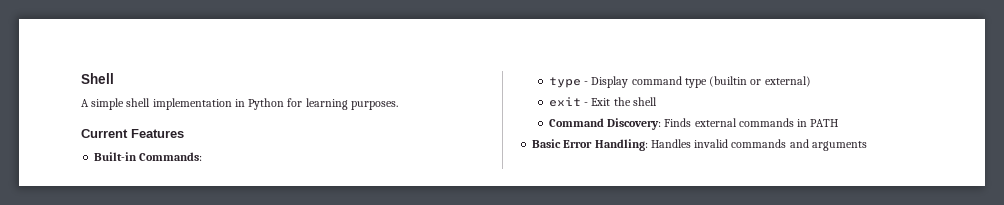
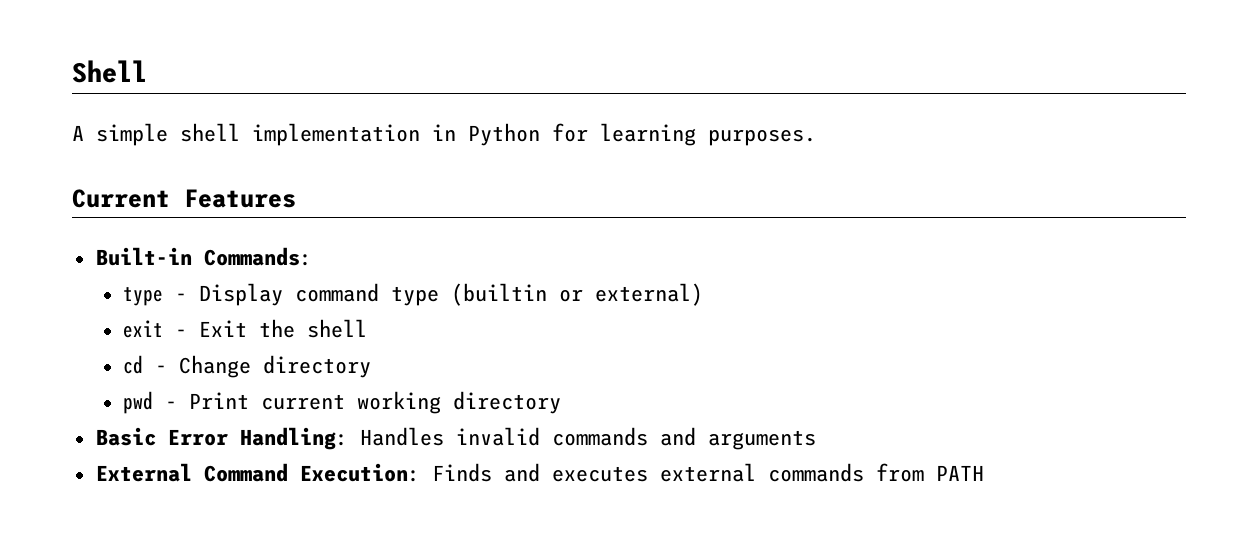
[549,118,839,130] Command Discovery: Finds external commands in PATH -> [123,355,372,378] [123,391,562,414] cd - Change directory // pwd - Print current working directory
(867, 146) none -> [95,463,984,482] // External Command Execution: Finds and executes external commands from PATH

